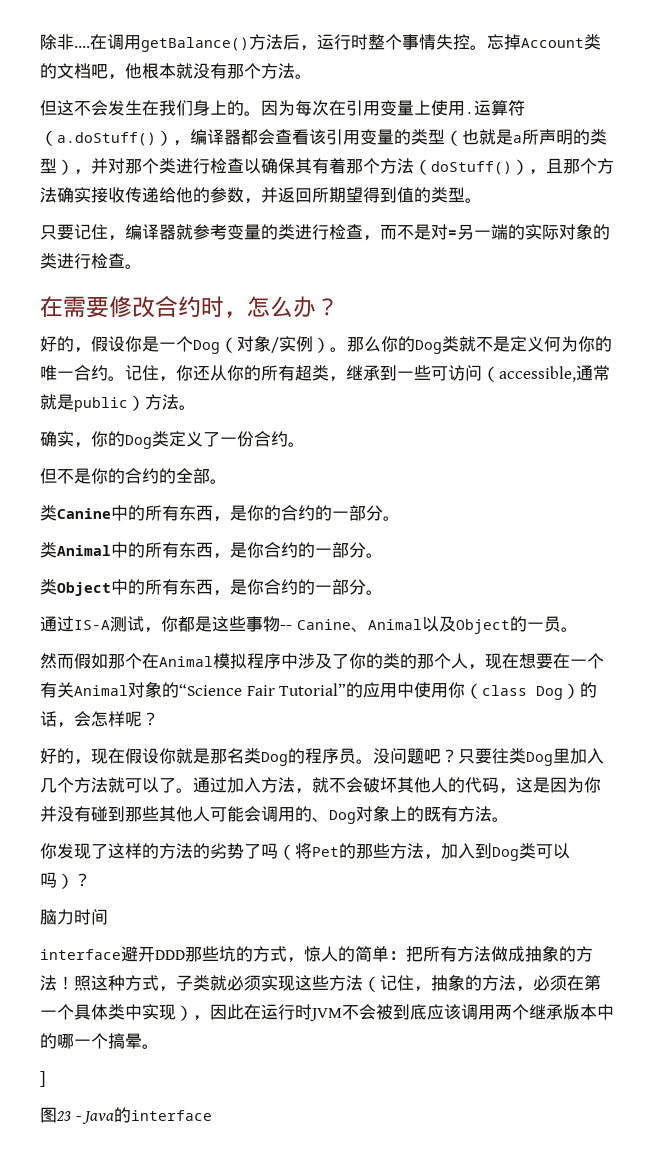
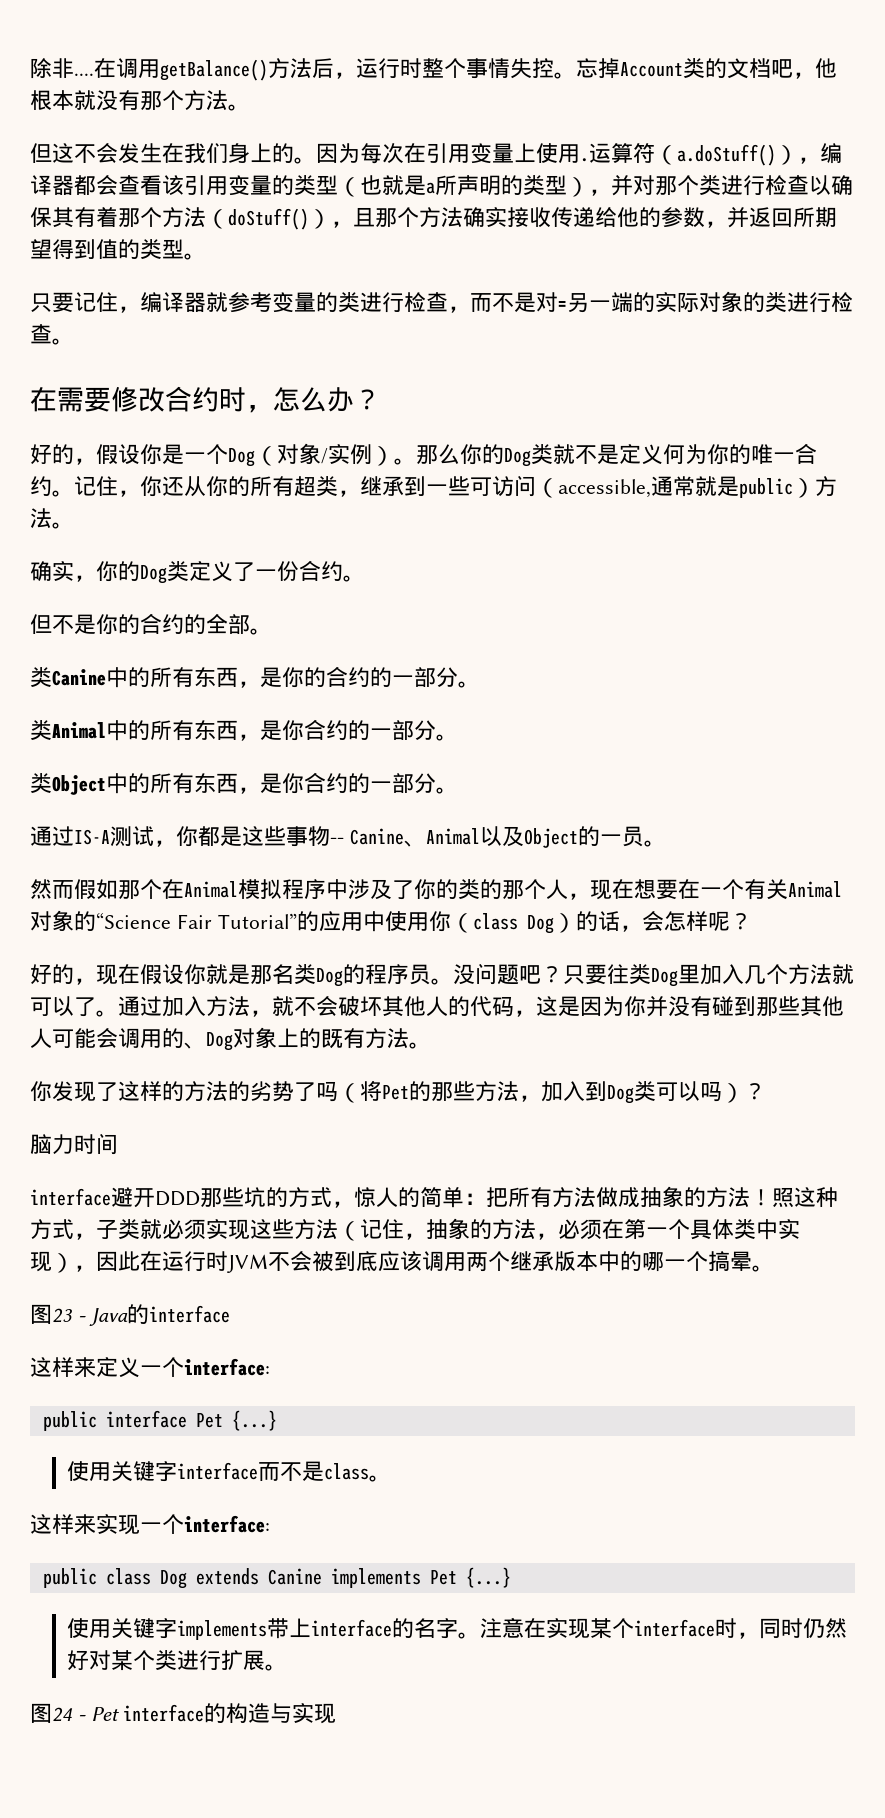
[40,1071,45,1087] // ] -> (774, 1268) none
(213, 1115) none -> [30,1357,270,1378] [42,1410,277,1431] [67,1461,392,1482] [30,1514,270,1535] [42,1567,511,1589] [67,1617,848,1640] [67,1650,288,1671] [30,1703,337,1724] // 这样来定义一个interface: // public interface Pet {...} // 使用关键字interface而不是class。 // 这样来实现一个interface: // public class Dog extends Canine implements Pet {...} // 使用关键字implements带上interface的名字。注意在实现某个interface时，同时仍然好对某个类进行扩展。 // 图24 - Pet interface的构造与实现

